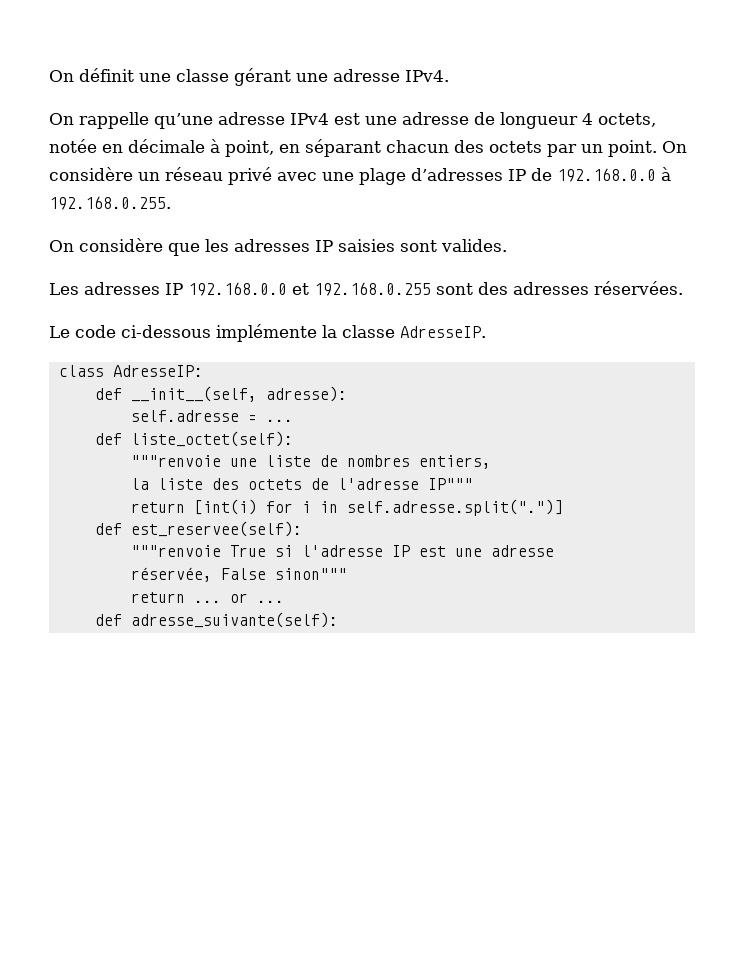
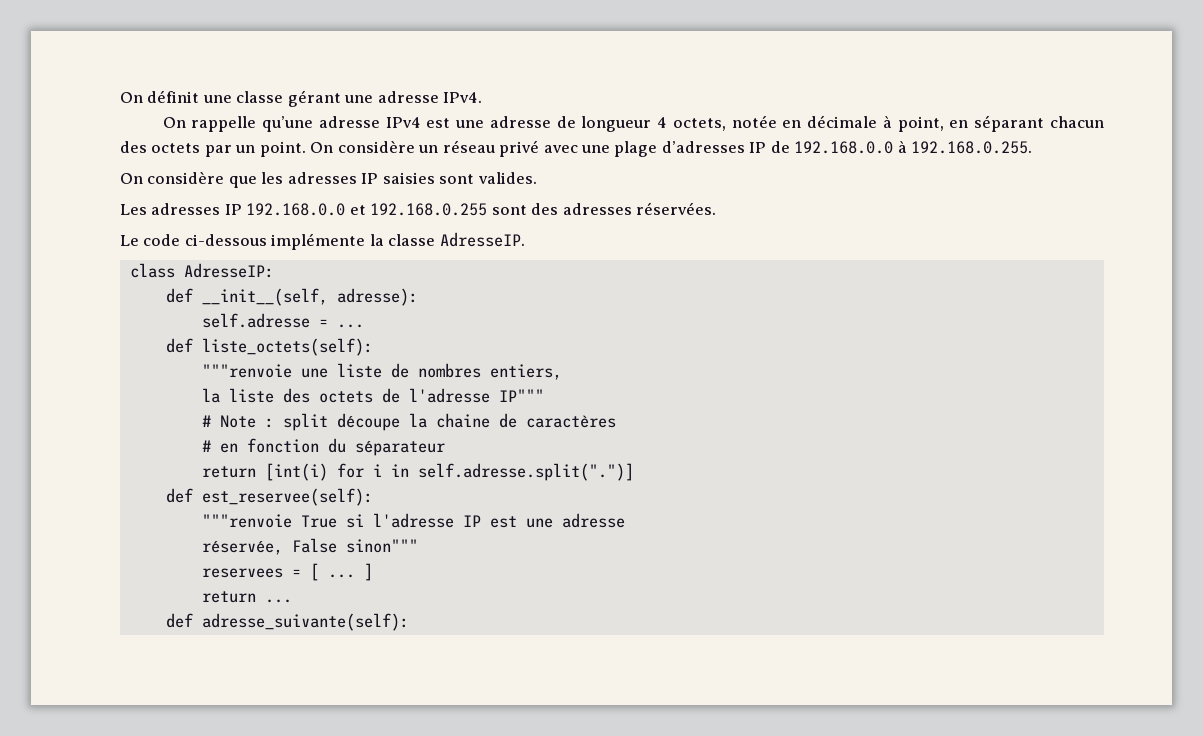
[130,431,293,447] liste_octet(self): -> [201,338,373,356] liste_octets(self):
(473, 484) none -> [201,413,616,431] [201,438,445,456] // # Note : split découpe la chaine de caractères // # en fonction du séparateur
(347, 574) none -> [201,563,373,581] // reservees = [ ... ]
[229,593,284,603] or ... -> (292, 601) none

